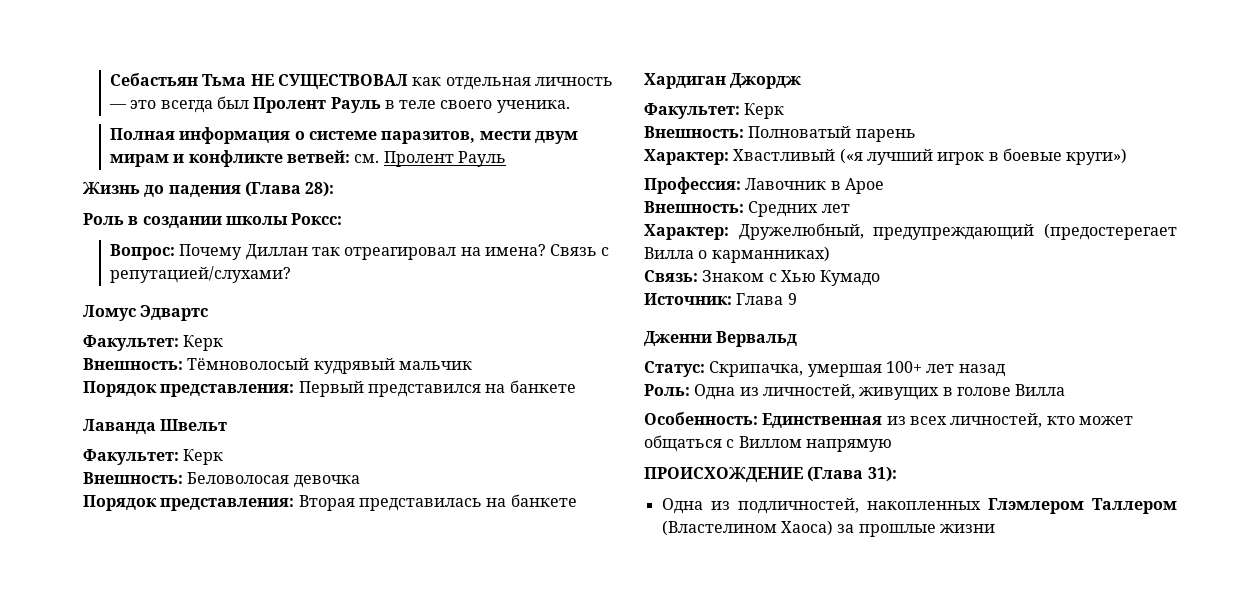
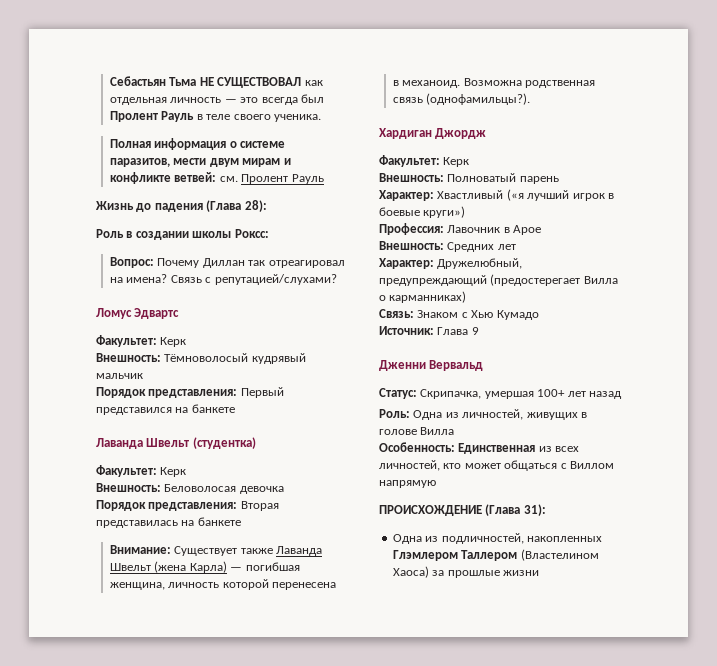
(228, 425) none -> [192,437,256,449] (студентка)
(577, 500) none -> [110,545,323,556] [110,561,300,573] [110,579,337,590] [393,78,596,88] [393,93,531,105] // Внимание: Существует также Лаванда Швельт (жена Карла) — погибшая женщина, личность которой перенесена в механоид. Возможна родственная связь (однофамильцы?).

